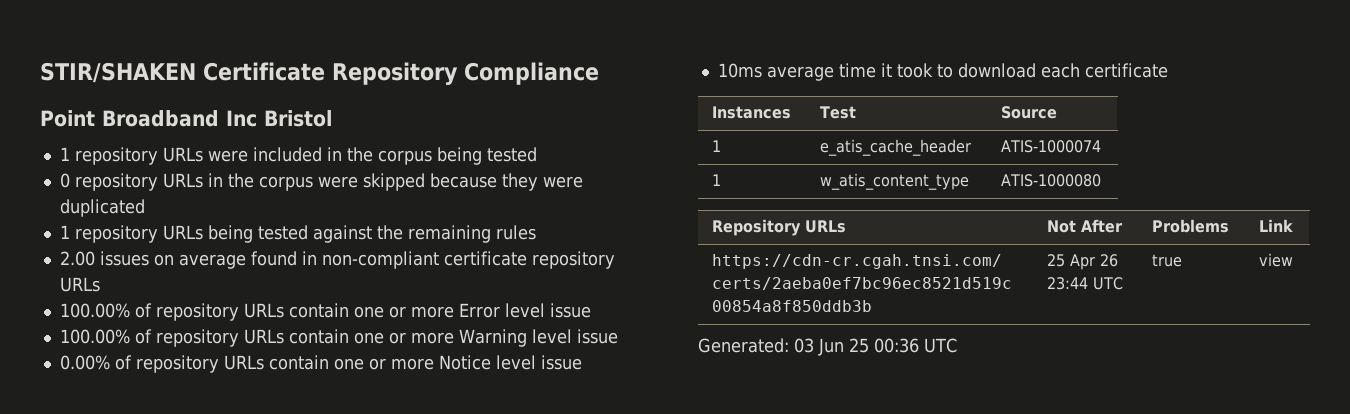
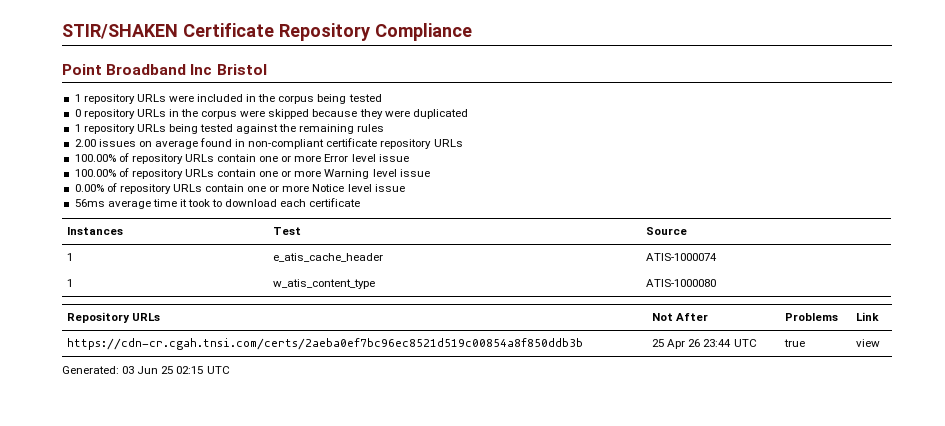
[717,63,762,78] 10ms -> [74,199,105,207] 56ms
[874,338,919,353] 00:36 -> [176,366,204,374] 02:15

